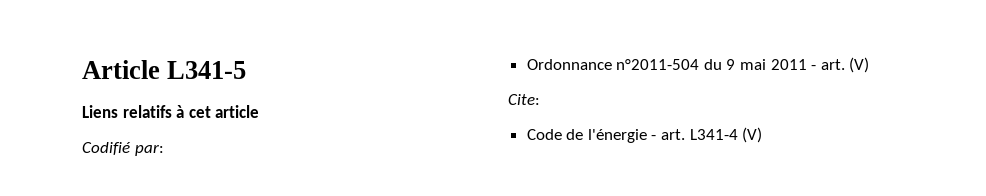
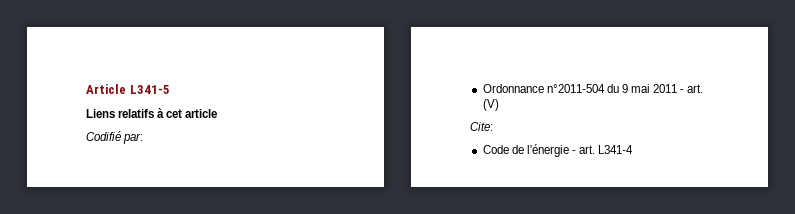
[742,127,763,143] (V) -> (634, 149) none

